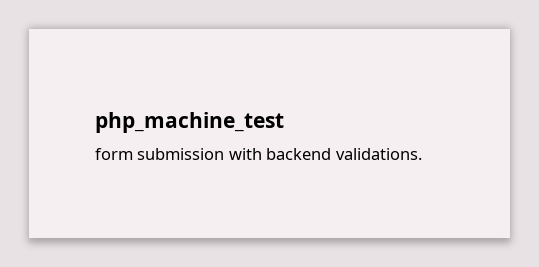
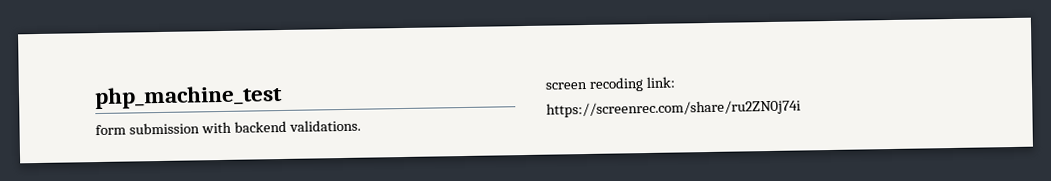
(422, 154) none -> [545,76,675,92] [546,99,801,118] // screen recoding link: // https://screenrec.com/share/ru2ZN0j74i

